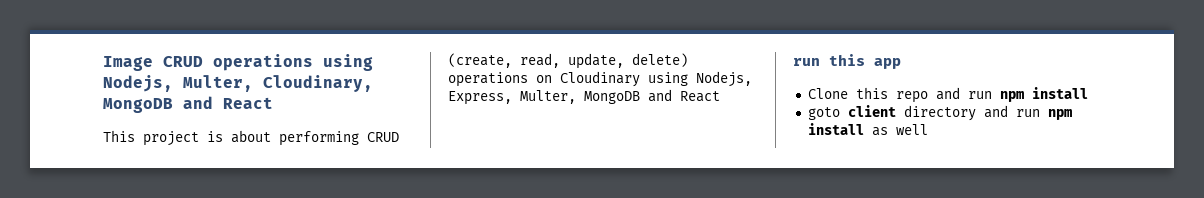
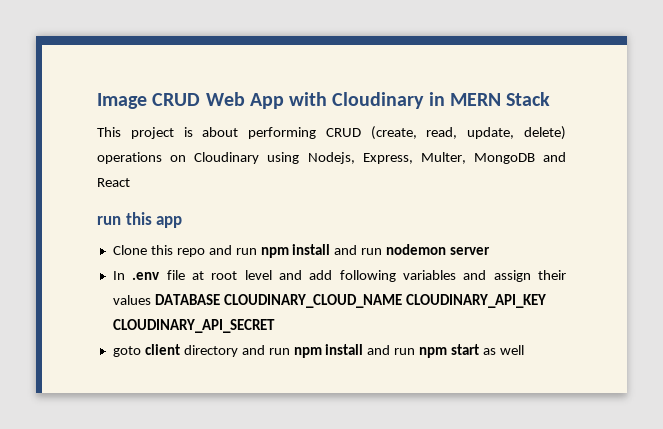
[213,54,373,71] [103,75,373,92] [103,96,273,113] operations using Nodejs, Multer, Cloudinary, MongoDB and React -> [205,92,551,109] Web App with Cloudinary in MERN Stack
(1088, 93) none -> [334,244,491,255] [112,270,566,282] [112,294,546,308] [112,319,275,333] and run nodemon server // In .env file at root level and add following variables and assign their values DATABASE CLOUDINARY_CLOUD_NAME CLOUDINARY_API_KEY CLOUDINARY_API_SECRET
(864, 129) none -> [367,344,480,358] and run npm start

